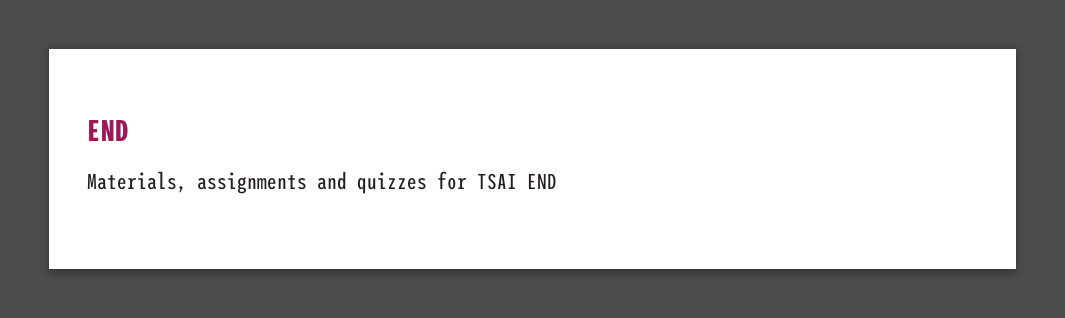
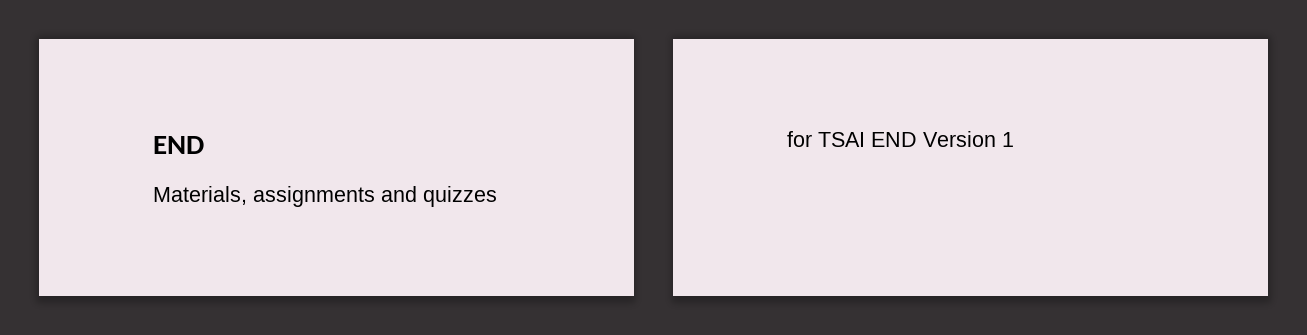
(557, 181) none -> [923,131,1014,147] Version 1

